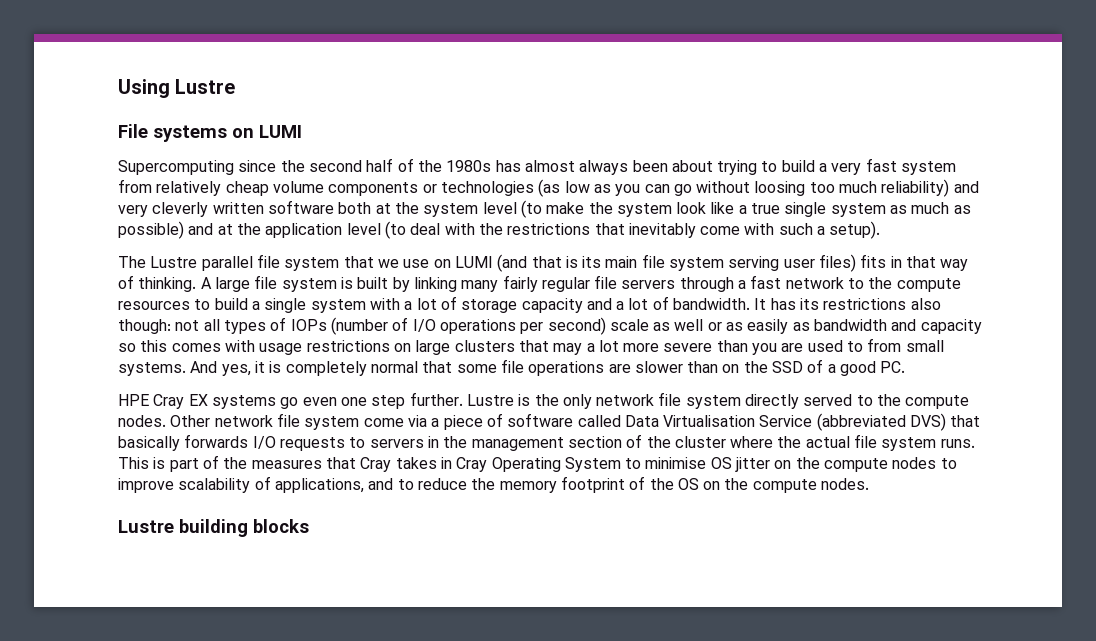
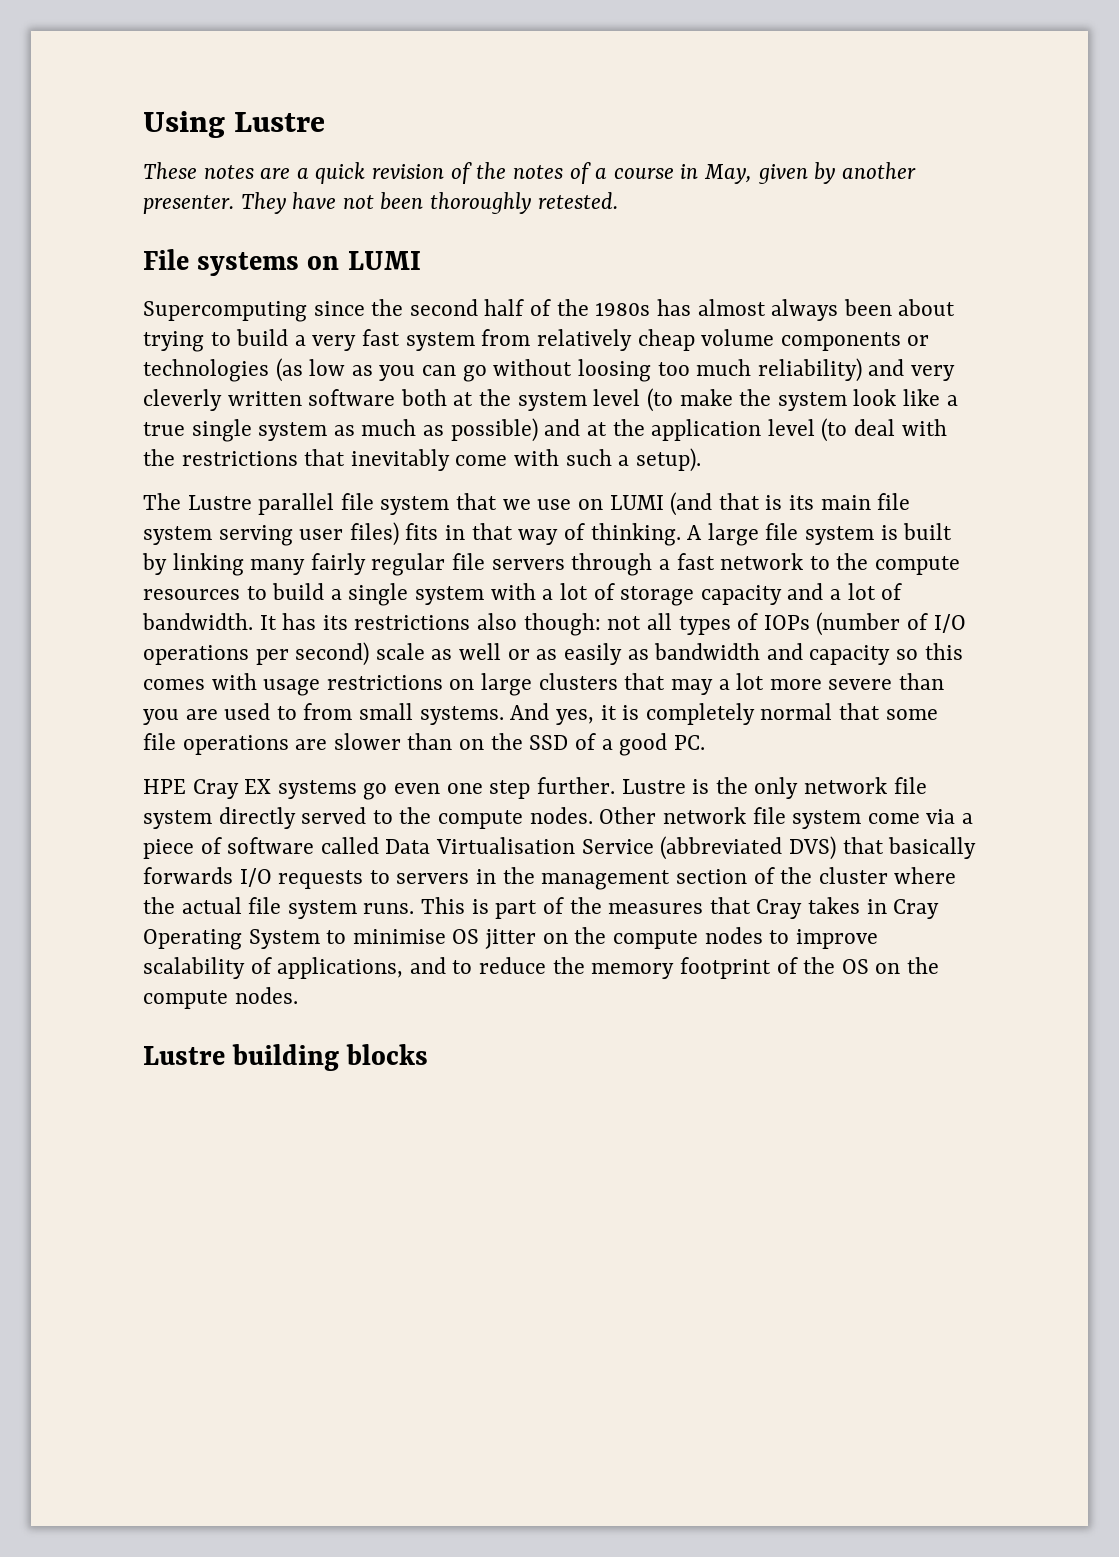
(236, 86) none -> [143,162,916,184] [143,192,618,214] // These notes are a quick revision of the notes of a course in May, given by another presenter. They have not been thoroughly retested.

